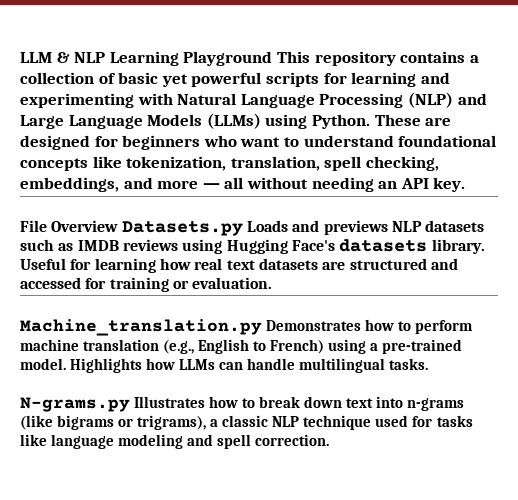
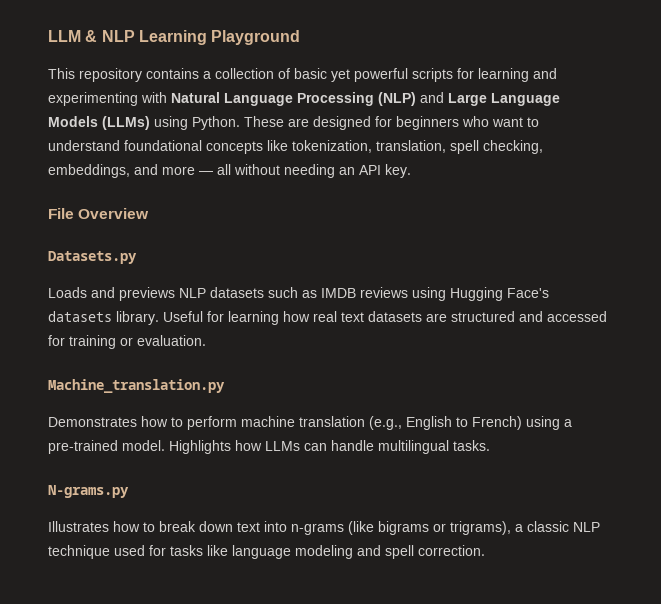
(273, 58) none -> (301, 37) //
(119, 226) none -> (150, 213) //
(243, 228) none -> (137, 257) //
(262, 327) none -> (225, 386) //
(130, 404) none -> (129, 491) //

